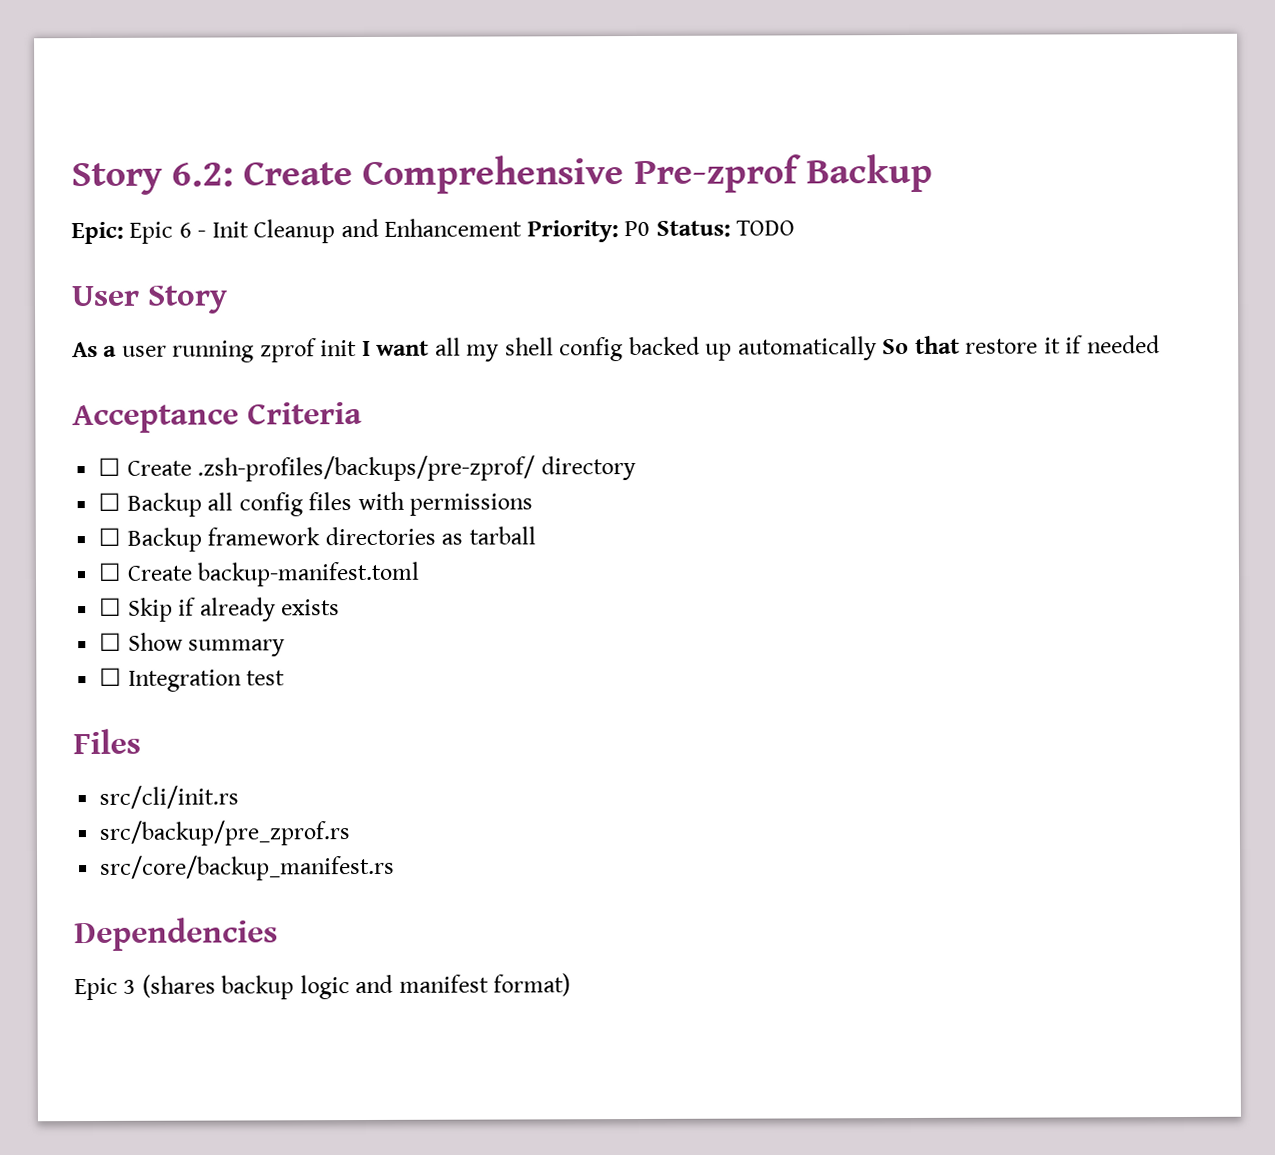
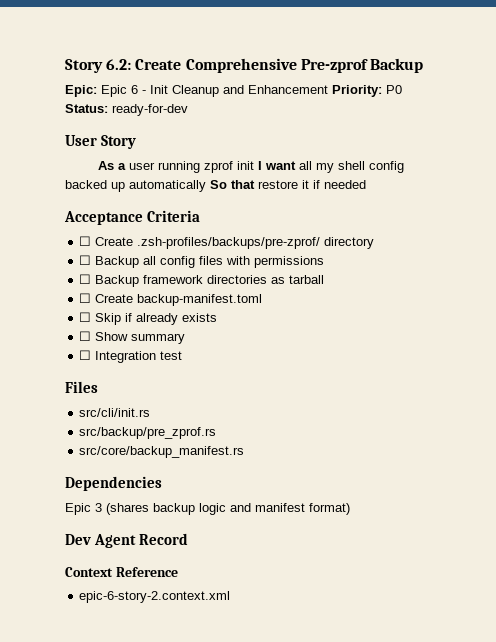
[736,220,796,236] TODO -> [112,104,188,116] ready-for-dev
(572, 985) none -> [65,533,188,548] [65,567,178,577] [79,591,231,603] // Dev Agent Record // Context Reference // epic-6-story-2.context.xml

